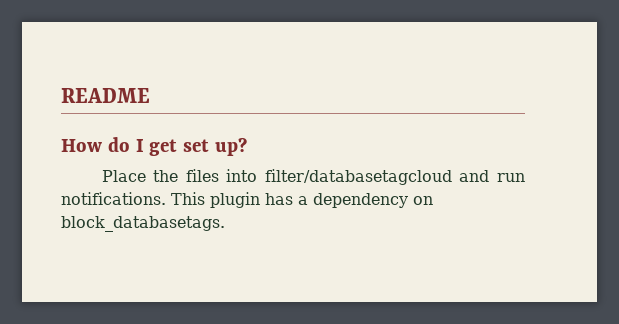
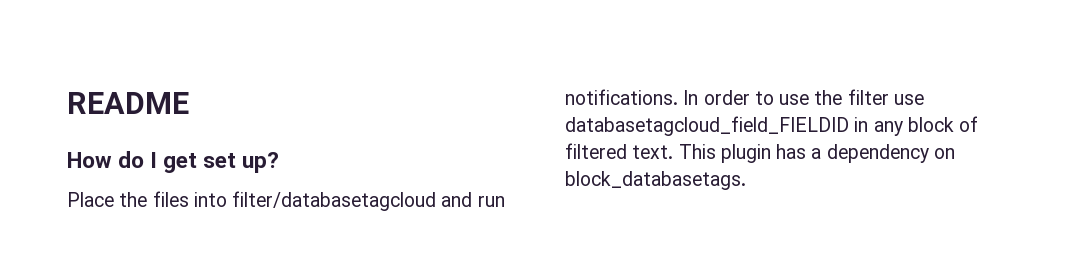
(166, 198) none -> [683,89,924,105] [565,116,979,136] [565,143,674,159] In order to use the filter use databasetagcloud_field_FIELDID in any block of filtered text.

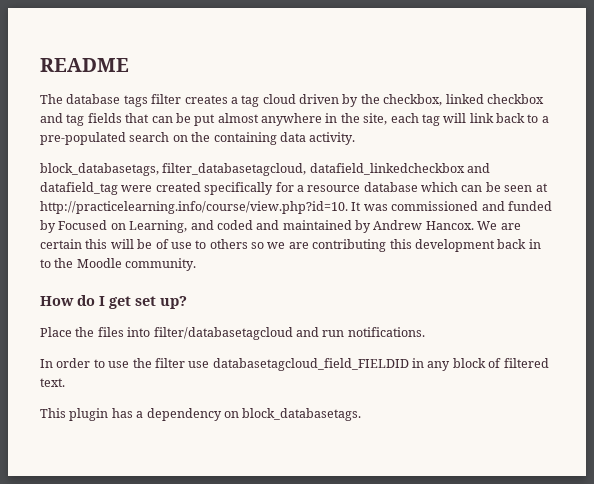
(189, 103) none -> [40,94,544,107] [40,113,549,126] [40,132,356,145] [40,163,491,176] [40,182,548,195] [40,201,552,214] [40,220,521,233] [40,239,541,252] [40,258,197,271] // The database tags filter creates a tag cloud driven by the checkbox, linked checkbox and tag fields that can be put almost anywhere in the site, each tag will link back to a pre-populated search on the containing data activity. // block_databasetags, filter_databasetagcloud, datafield_linkedcheckbox and datafield_tag were created specifically for a resource database which can be seen at http://practicelearning.info/course/view.php?id=10. It was commissioned and funded by Focused on Learning, and coded and maintained by Andrew Hancox. We are certain this will be of use to others so we are contributing this development back in to the Moodle community.
(678, 97) none -> (425, 332) //
(674, 152) none -> (65, 382) //

